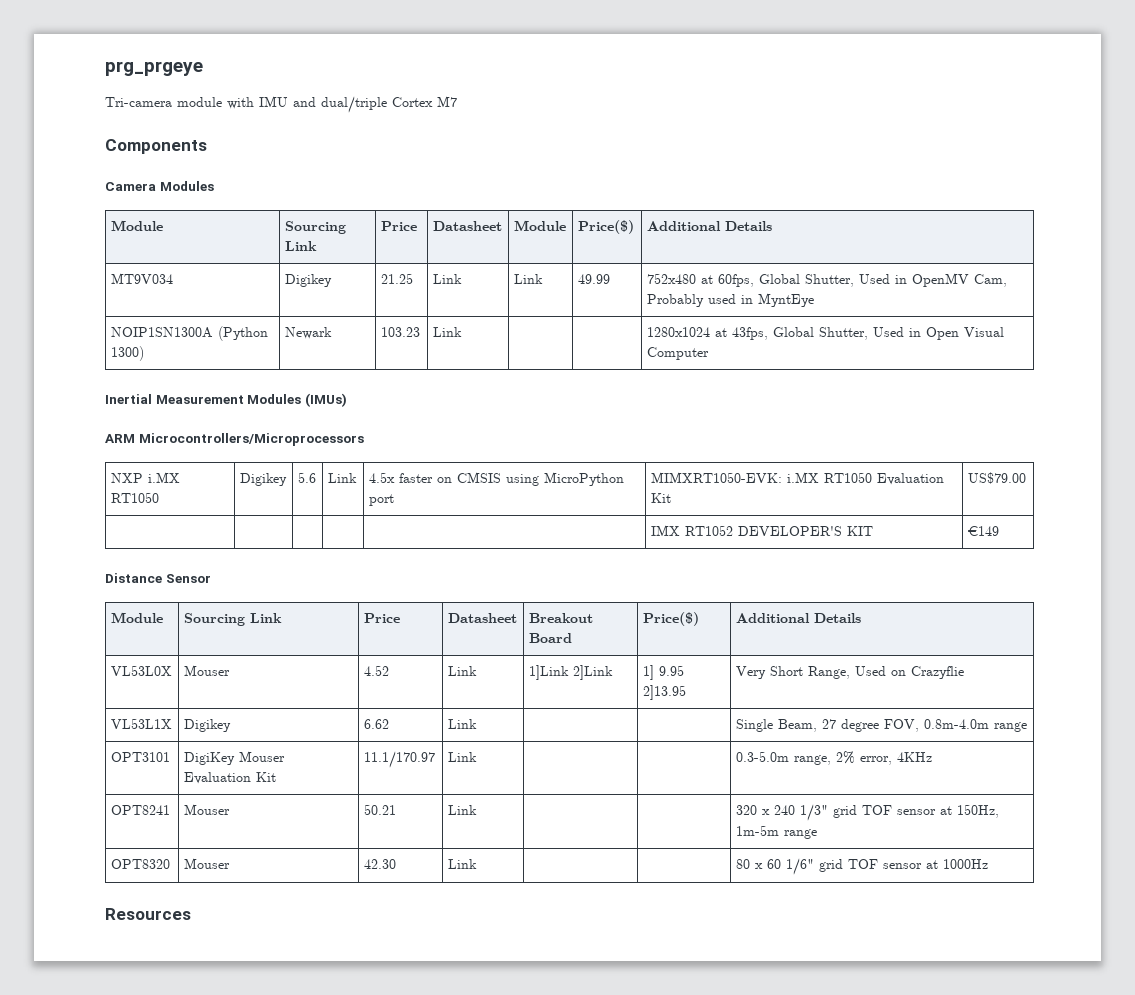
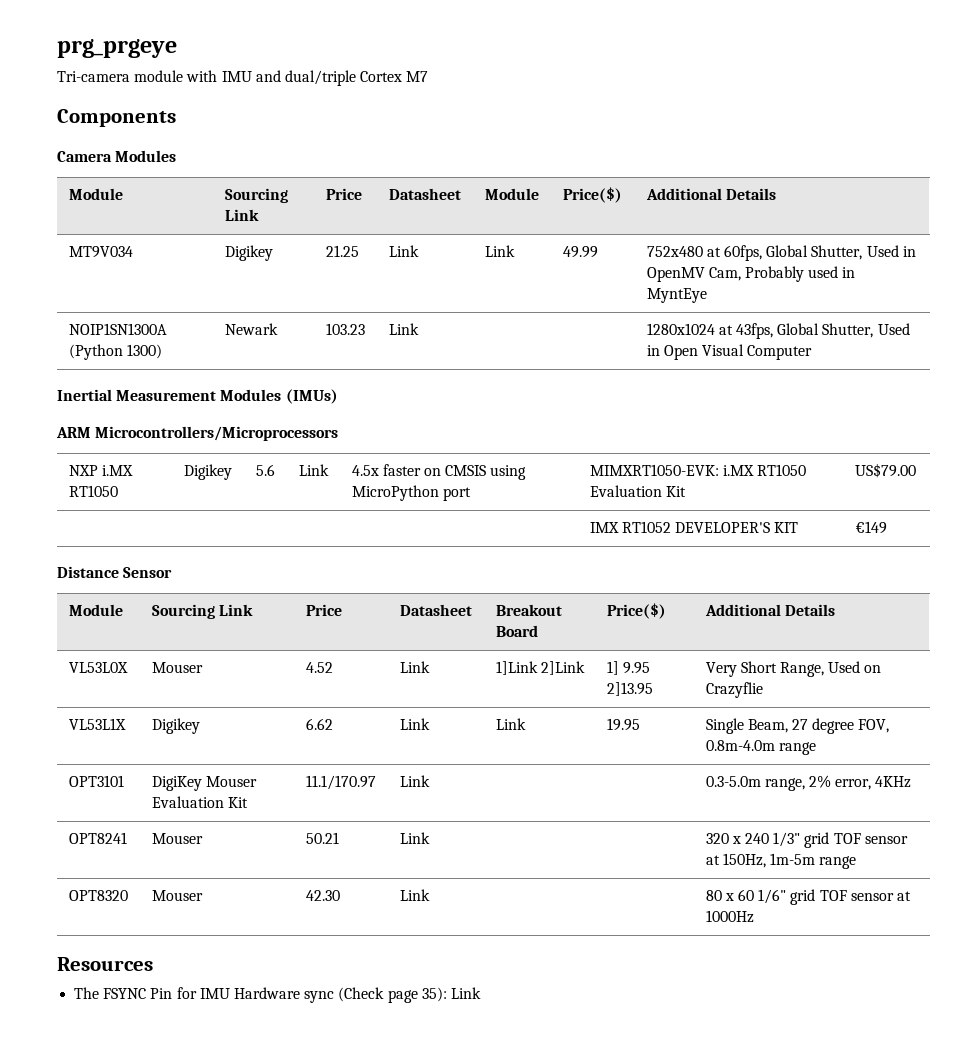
(477, 724) | -> [495,718,526,730] [606,718,640,731] Link | 19.95
(191, 914) none -> [74,987,481,1003] // The FSYNC Pin for IMU Hardware sync (Check page 35): Link

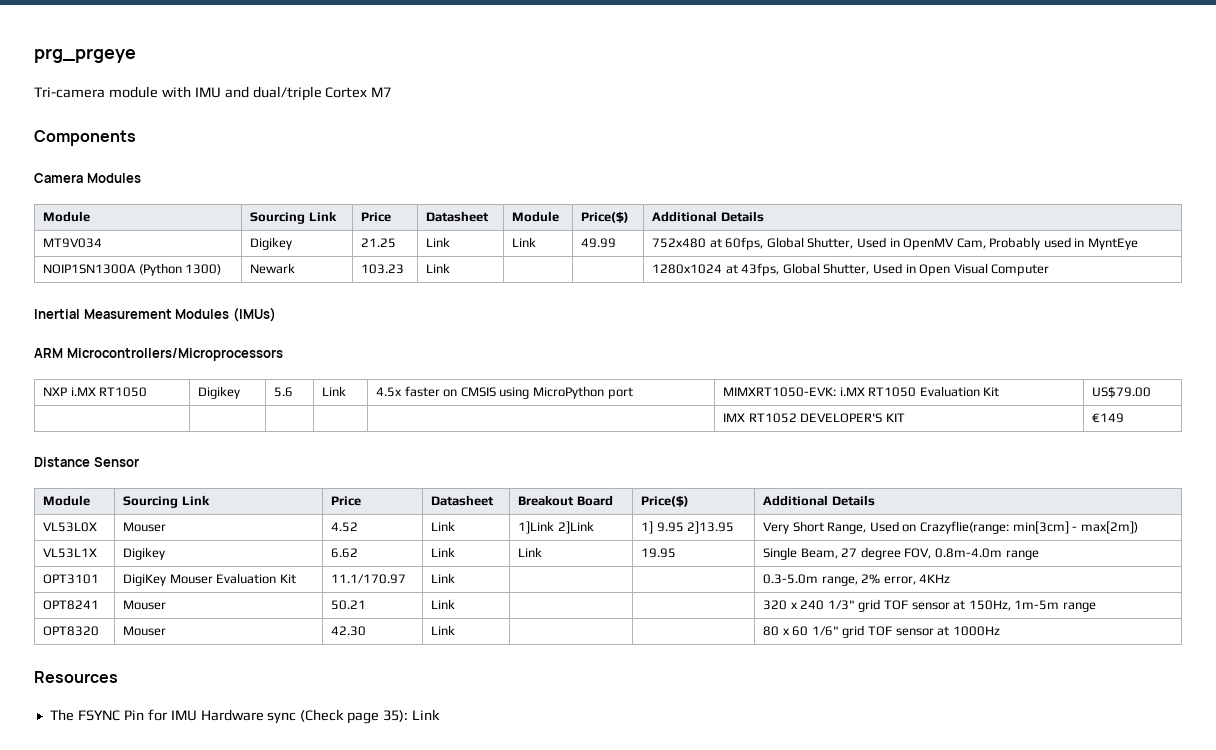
[705,682,763,698] Crazyflie -> [919,521,1138,534] Crazyflie(range: min[3cm] - max[2m])

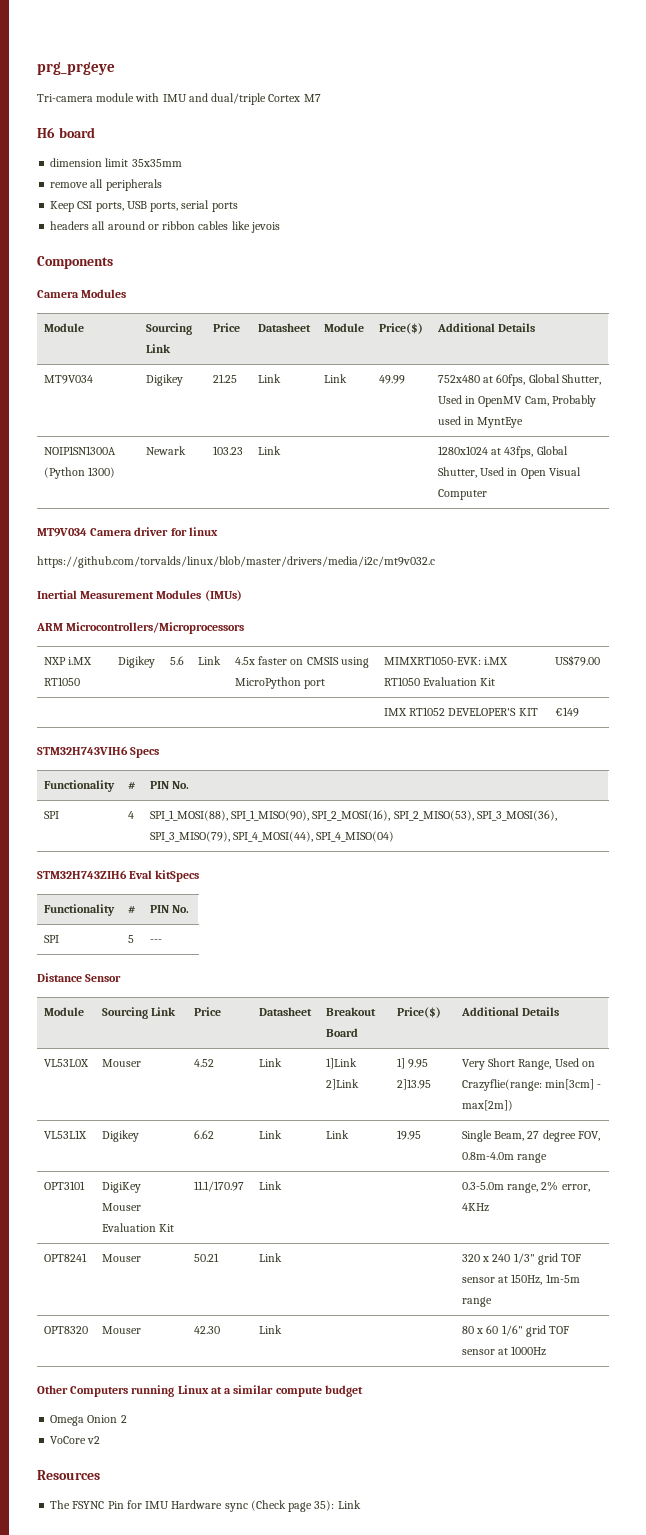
(392, 92) none -> [37,127,95,138] [50,158,182,167] [50,179,162,191] [50,200,238,212] [50,221,280,233] // H6 board // dimension limit 35x35mm // remove all peripherals // Keep CSI ports, USB ports, serial ports // headers all around or ribbon cables like jevois
(1050, 270) none -> [37,527,218,537] [37,556,435,568] // MT9V034 Camera driver for linux // https://github.com/torvalds/linux/blob/master/drivers/media/i2c/mt9v032.c
(1125, 418) none -> [37,746,160,758] [43,780,115,792] [127,782,136,789] [149,781,190,789] [43,811,59,819] [127,811,134,819] [149,810,557,821] [149,831,395,842] [37,870,200,882] [43,904,115,916] [127,906,136,913] [149,905,190,913] [43,935,59,943] [127,935,134,943] [149,939,162,943] // STM32H743VIH6 Specs // Functionality | # | PIN No. // SPI | 4 | SPI_1_MOSI(88), SPI_1_MISO(90), SPI_2_MOSI(16), SPI_2_MISO(53), SPI_3_MOSI(36), SPI_3_MISO(79), SPI_4_MOSI(44), SPI_4_MISO(04) // STM32H743ZIH6 Eval kitSpecs // Functionality | # | PIN No. // SPI | 5 | ---
(1000, 631) none -> [37,1385,363,1397] [50,1415,127,1426] [50,1436,101,1444] // Other Computers running Linux at a similar compute budget // Omega Onion 2 // VoCore v2

